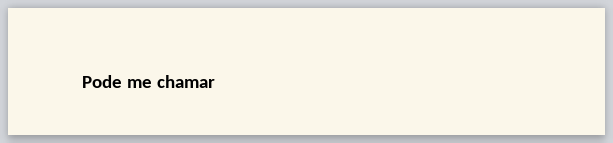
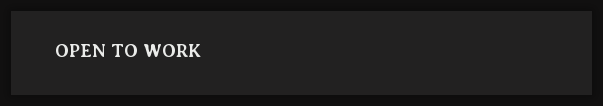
[82,75,216,88] Pode me chamar -> [55,44,201,57] OPEN TO WORK

